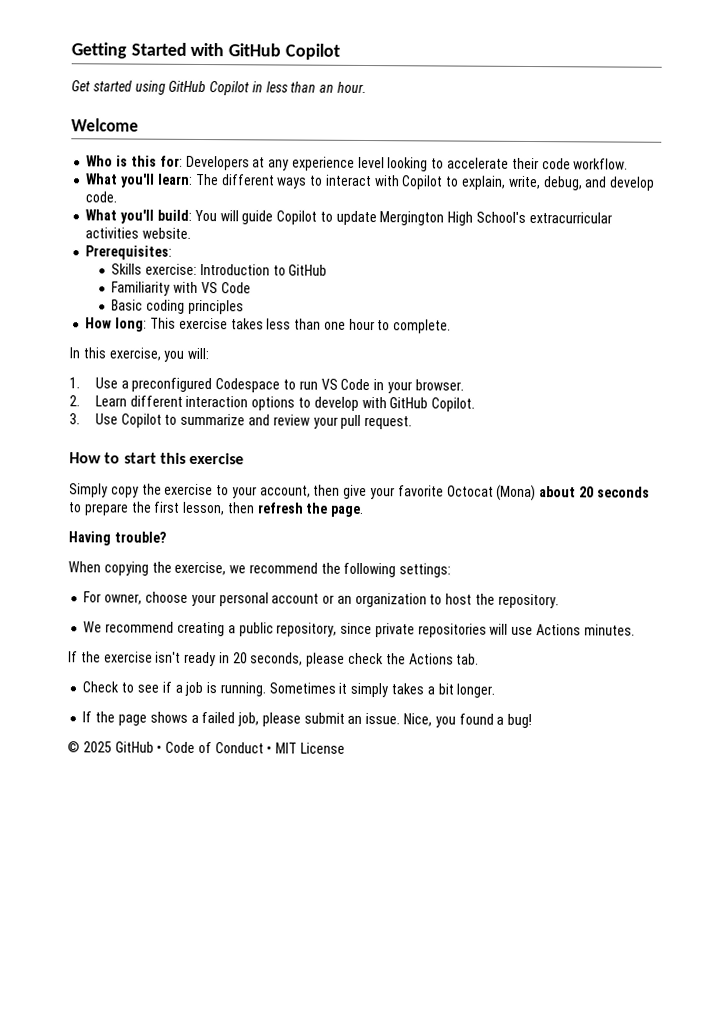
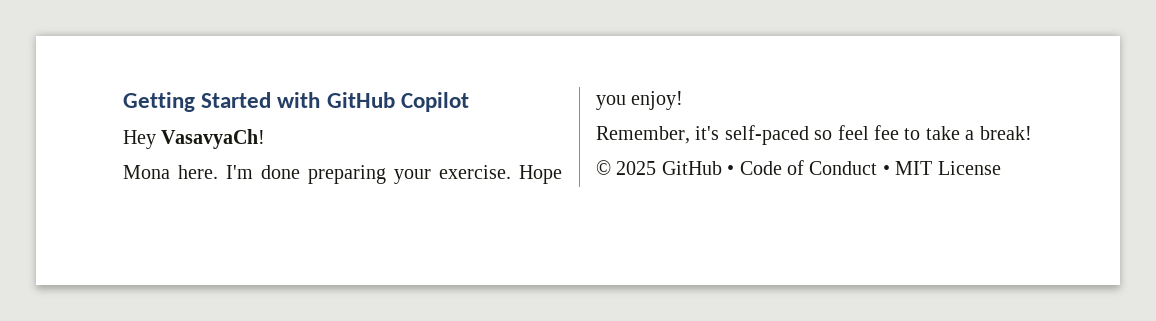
[71,80,368,96] [71,118,139,132] [86,155,629,172] [85,173,656,191] [85,191,118,203] [85,209,612,226] [85,227,192,239] [85,245,173,260] [111,263,328,276] [111,281,251,296] [111,299,244,315] [85,317,452,334] [69,347,210,362] [69,377,464,394] [69,395,476,412] [69,413,413,430] [69,452,245,465] [69,483,650,502] [68,501,365,517] [68,531,166,546] [68,561,452,578] [83,591,559,609] [83,621,635,638] [68,651,480,667] [82,681,496,698] [82,711,533,729] Get started using GitHub Copilot in less than an hour. // Welcome // Who is this for: Developers at any experience level looking to accelerate their code workflow. // What you'll learn: The different ways to interact with Copilot to explain, write, debug, and develop code. // What you'll build: You will guide Copilot to update Mergington High School's extracurricular activities website. // Prerequisites: // Skills exercise: Introduction to GitHub // Familiarity with VS Code // Basic coding principles // How long: This exercise takes less than one hour to complete. // In this exercise, you will: // 1. Use a preconfigured Codespace to run VS Code in your browser. // 2. Learn different interaction options to develop with GitHub Copilot. // 3. Use Copilot to summarize and review your pull request. // How to start this exercise // Simply copy the exercise to your account, then give your favorite Octocat (Mona) about 20 seconds to prepare the first lesson, then refresh the page. // Having trouble? // When copying the exercise, we recommend the following settings: // For owner, choose your personal account or an organization to host the repository. // We recommend creating a public repository, since private repositories will use Actions minutes. // If the exercise isn't ready in 20 seconds, please check the Actions tab. // Check to see if a job is running. Sometimes it simply takes a bit longer. // If the page shows a failed job, please submit an issue. Nice, you found a bug! -> [123,129,266,149] [123,165,562,184] [596,91,684,110] [596,125,1032,145] Hey VasavyaCh! // Mona here. I'm done preparing your exercise. Hope you enjoy! // Remember, it's self-paced so feel fee to take a break!

